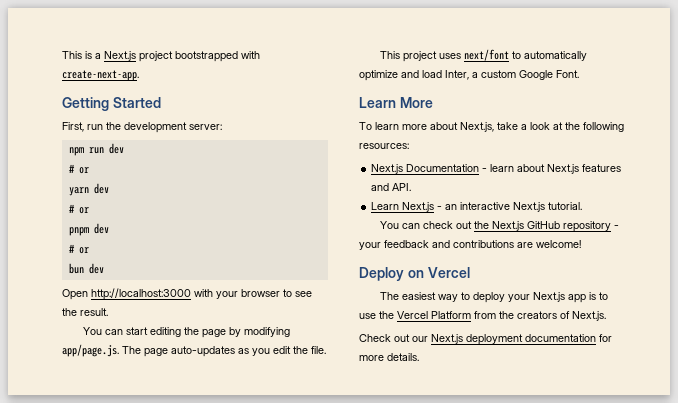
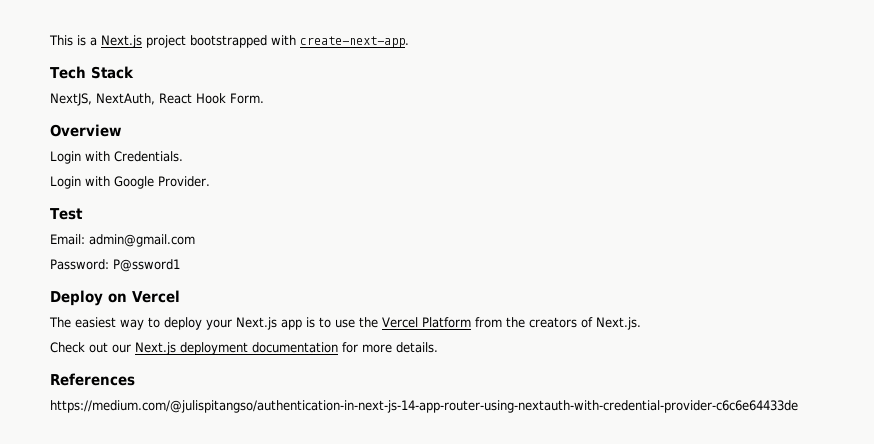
[62,97,161,111] [62,122,222,133] [68,143,124,156] [68,164,89,174] [68,183,109,196] [68,204,89,214] [68,223,109,236] [68,244,89,254] [68,263,104,274] [62,288,312,300] [62,308,108,316] [83,327,291,338] [62,344,326,357] [380,49,588,62] [359,70,579,81] [359,97,433,108] [359,122,624,132] [359,143,409,149] [371,164,622,174] [371,183,412,191] [371,202,583,212] [380,221,620,232] [359,240,581,250] Getting Started // First, run the development server: // npm run dev // # or // yarn dev // # or // pnpm dev // # or // bun dev // Open http://localhost:3000 with your browser to see the result. // You can start editing the page by modifying app/page.js. The page auto-updates as you edit the file. // This project uses next/font to automatically optimize and load Inter, a custom Google Font. // Learn More // To learn more about Next.js, take a look at the following resources: // Next.js Documentation - learn about Next.js features and API. // Learn Next.js - an interactive Next.js tutorial. // You can check out the Next.js GitHub repository - your feedback and contributions are welcome! -> [50,66,134,79] [50,93,264,106] [50,124,121,137] [50,151,183,164] [50,176,210,189] [50,208,83,220] [50,234,195,247] [50,259,180,272] Tech Stack // NextJS, NextAuth, React Hook Form. // Overview // Login with Credentials. // Login with Google Provider. // Test // Email: admin@gmail.com // Password: P@ssword1
(419, 357) none -> [50,373,135,386] [50,400,798,413] // References // https://medium.com/@julispitangso/authentication-in-next-js-14-app-router-using-nextauth-with-credential-provider-c6c6e64433de

